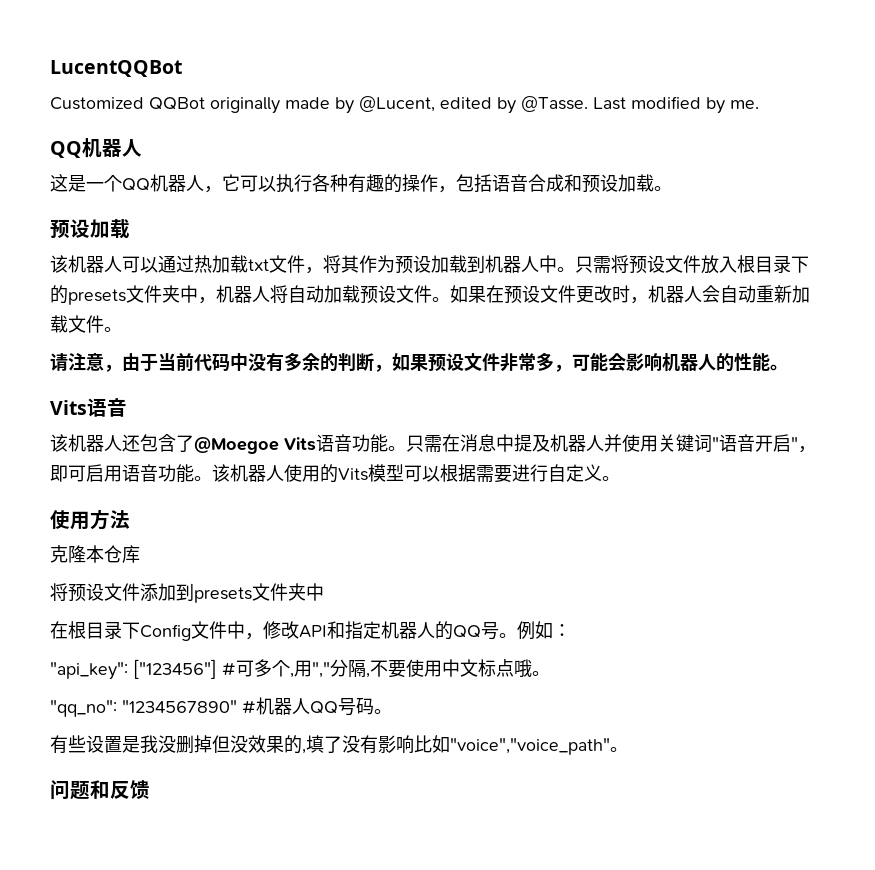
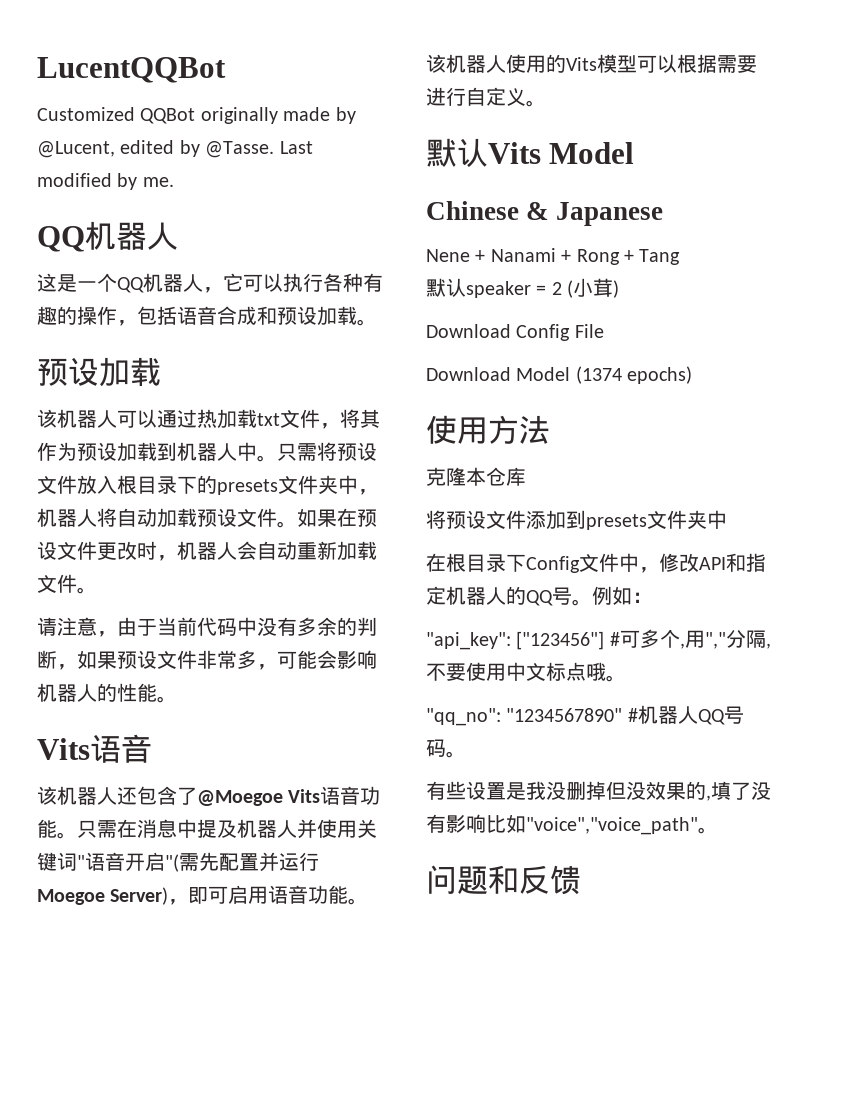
[791,437,798,450] " -> [165,852,319,872] [37,887,169,905] "(需先配置并运行Moegoe Server)
(620, 478) none -> [426,138,635,168] [426,201,663,226] [426,248,681,265] [426,278,620,298] [426,324,604,341] [426,366,693,384] // 默认Vits Model // Chinese & Japanese // Nene + Nanami + Rong + Tang // 默认speaker = 2 (小茸) // Download Config File // Download Model (1374 epochs)

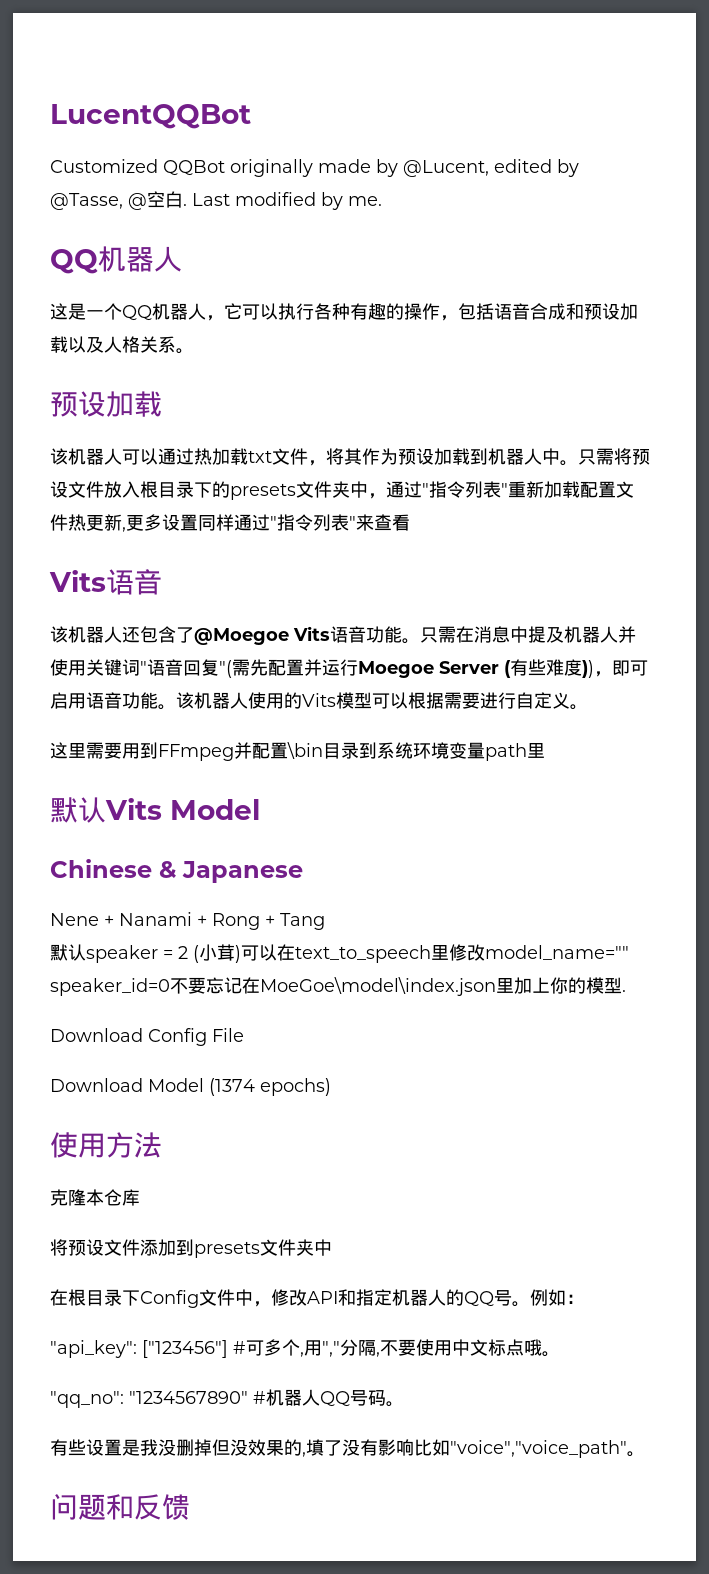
[205,141,275,158] @Tasse. -> [50,191,187,210] @Tasse, @空白.
(357, 315) none -> [68,336,176,353] 以及人格关系
[37,508,377,528] [37,541,377,561] [37,574,97,594] [37,617,377,637] [37,650,377,670] [37,683,177,703] 机器人将自动加载预设文件。如果在预设文件更改时，机器人会自动重新加载文件。 // 请注意，由于当前代码中没有多余的判断，如果预设文件非常多，可能会影响机器人的性能。 -> [386,481,634,498] [50,514,410,532] 通过"指令列表"重新加载配置文件热更新,更多设置同样通过"指令列表"来查看
[125,852,165,871] 开启 -> [183,659,219,676] 回复
[110,887,169,905] Server) -> [439,659,594,678] Server (有些难度))
(546, 103) none -> [50,742,545,761] // 这里需要用到FFmpeg并配置\bin目录到系统环境变量path里
(620, 289) none -> [241,944,629,963] [50,977,626,996] 可以在text_to_speech里修改model_name="" speaker_id=0不要忘记在MoeGoe\model\index.json里加上你的模型.

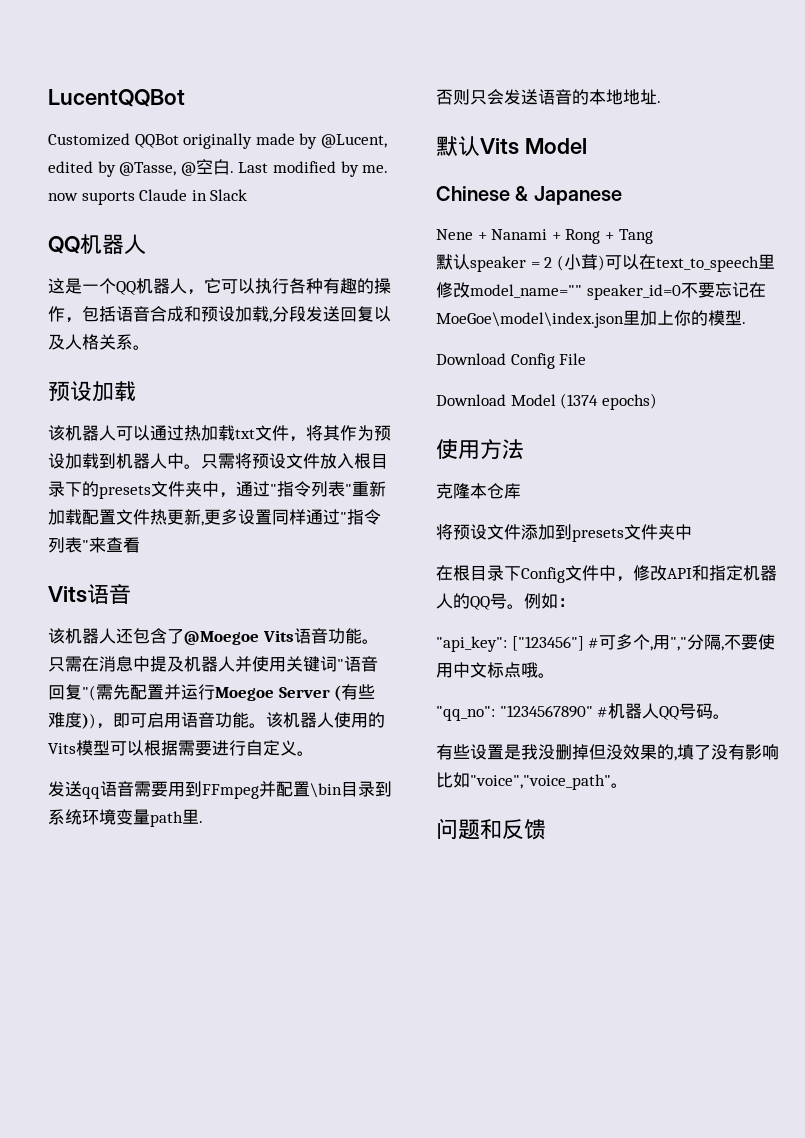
(382, 201) none -> [48,189,248,205] now suports Claude in Slack
(68, 344) none -> [269,306,374,323] ,分段发送回复
[50,742,86,759] 这里 -> [48,781,134,799] 发送qq语音
(545, 750) none -> [199,821,203,823] [436,89,661,105] . // 否则只会发送语音的本地地址.

